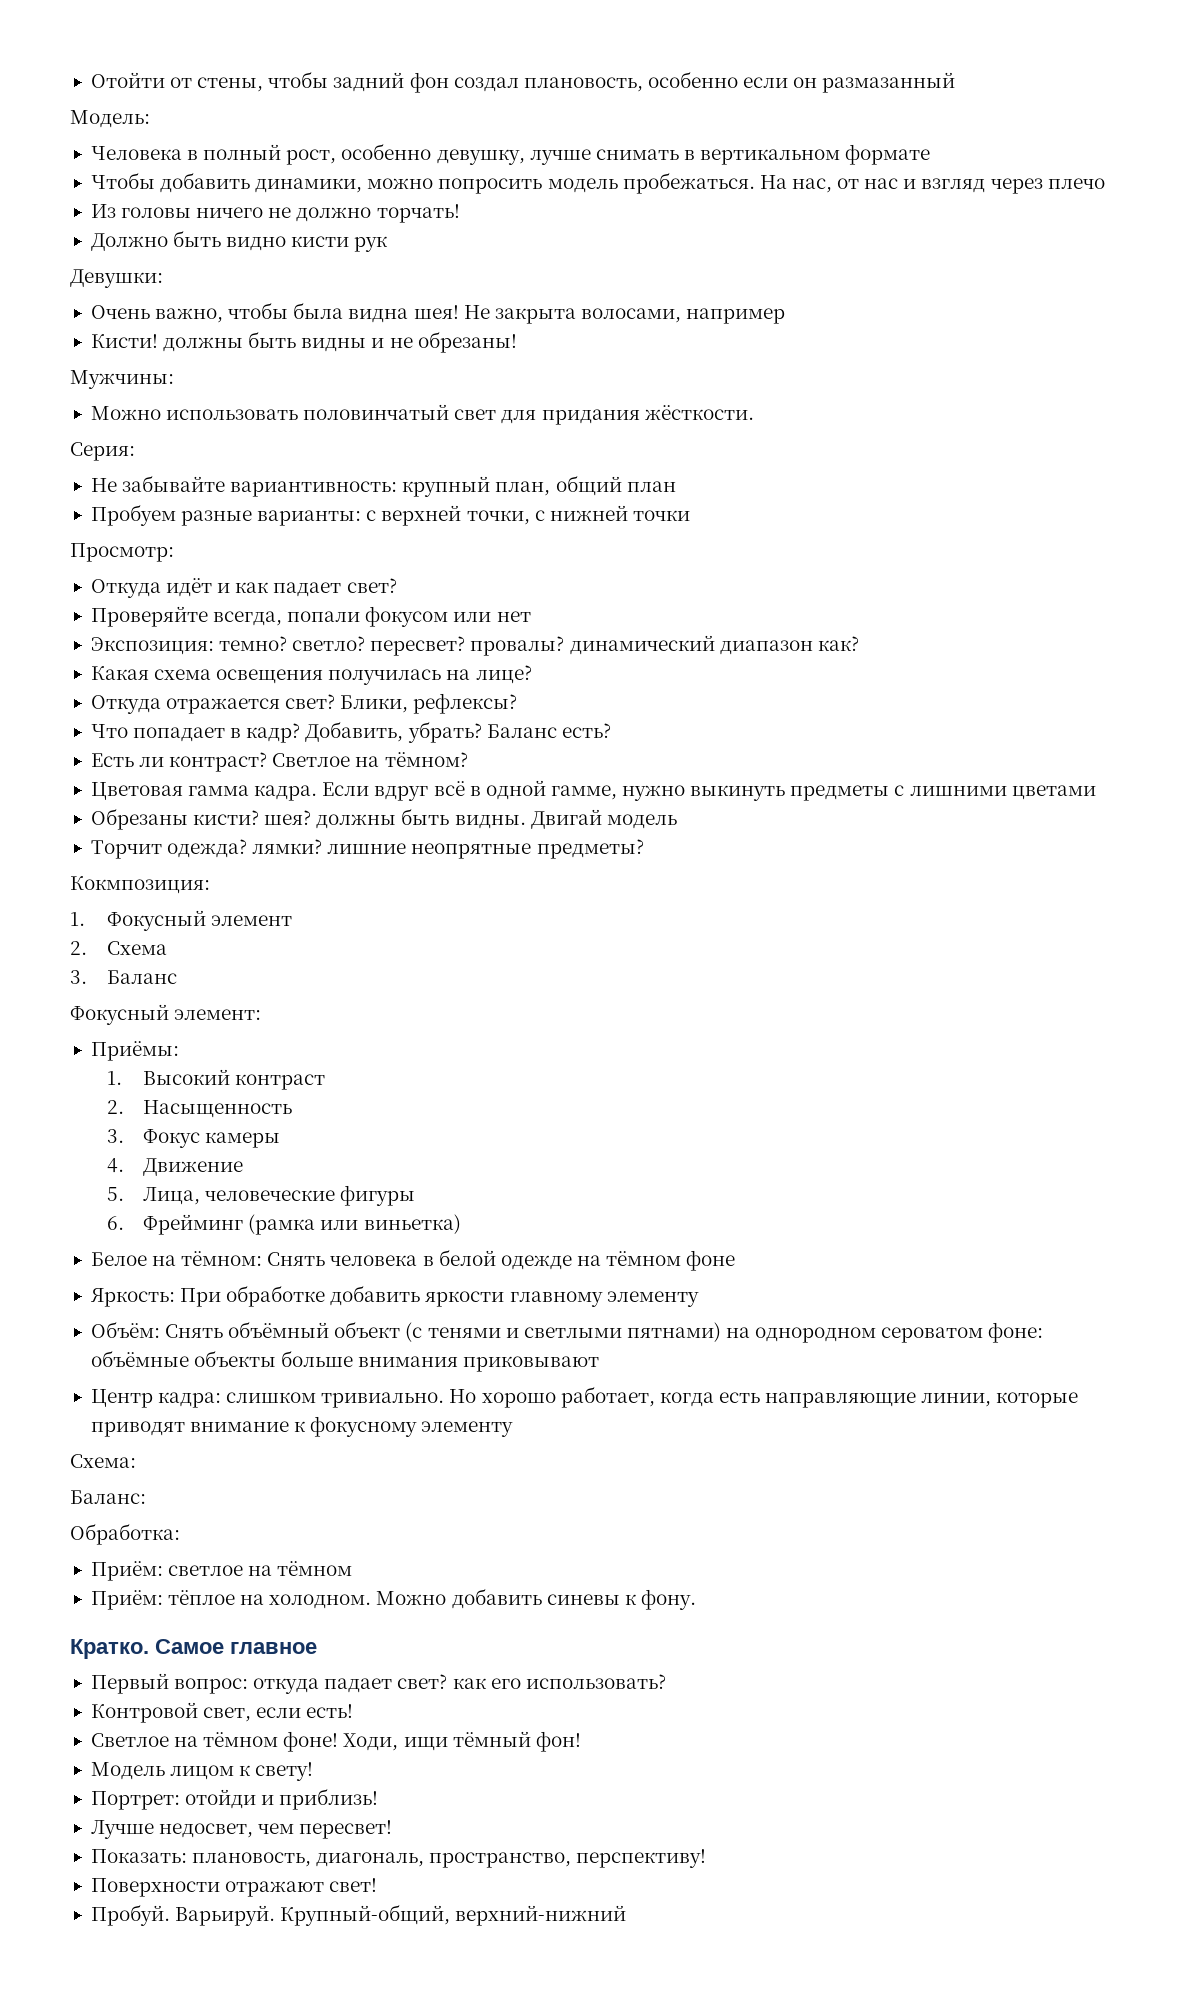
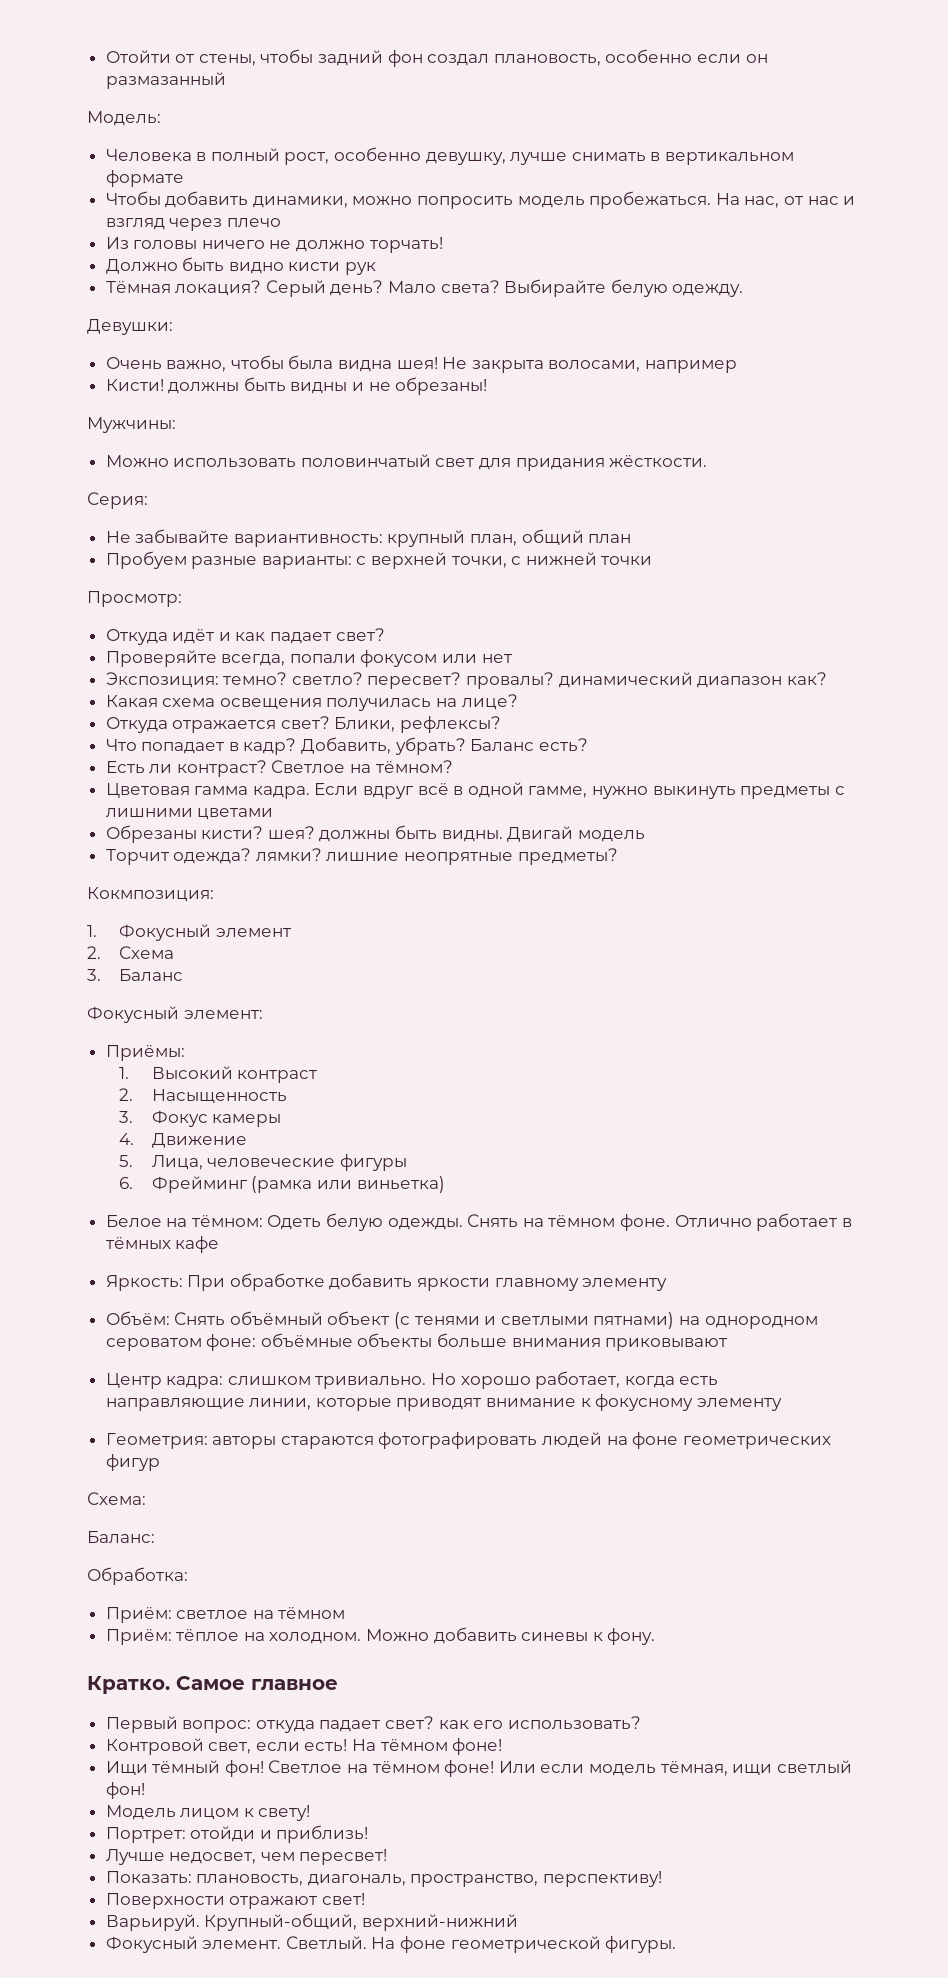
(389, 244) none -> [105,279,744,297] // Тёмная локация? Серый день? Мало света? Выбирайте белую одежду.
[267,1249,736,1271] Снять человека в белой одежде на тёмном фоне -> [267,1213,852,1231] [105,1236,220,1253] Одеть белую одежды. Снять на тёмном фоне. Отлично работает в тёмных кафе
(514, 1429) none -> [105,1432,831,1449] [105,1454,160,1471] // Геометрия: авторы стараются фотографировать людей на фоне геометрических фигур
[90,1731,531,1752] // Светлое на тёмном фоне! Ходи, ищи тёмный -> [352,1738,503,1755] [105,1760,852,1777] На тёмном фоне! // Ищи тёмный фон! Светлое на тёмном фоне! Или если модель тёмная, ищи светлый
[90,1904,170,1926] Пробуй. -> (365, 1899) none
(627, 1915) none -> [105,1936,677,1953] // Фокусный элемент. Светлый. На фоне геометрической фигуры.

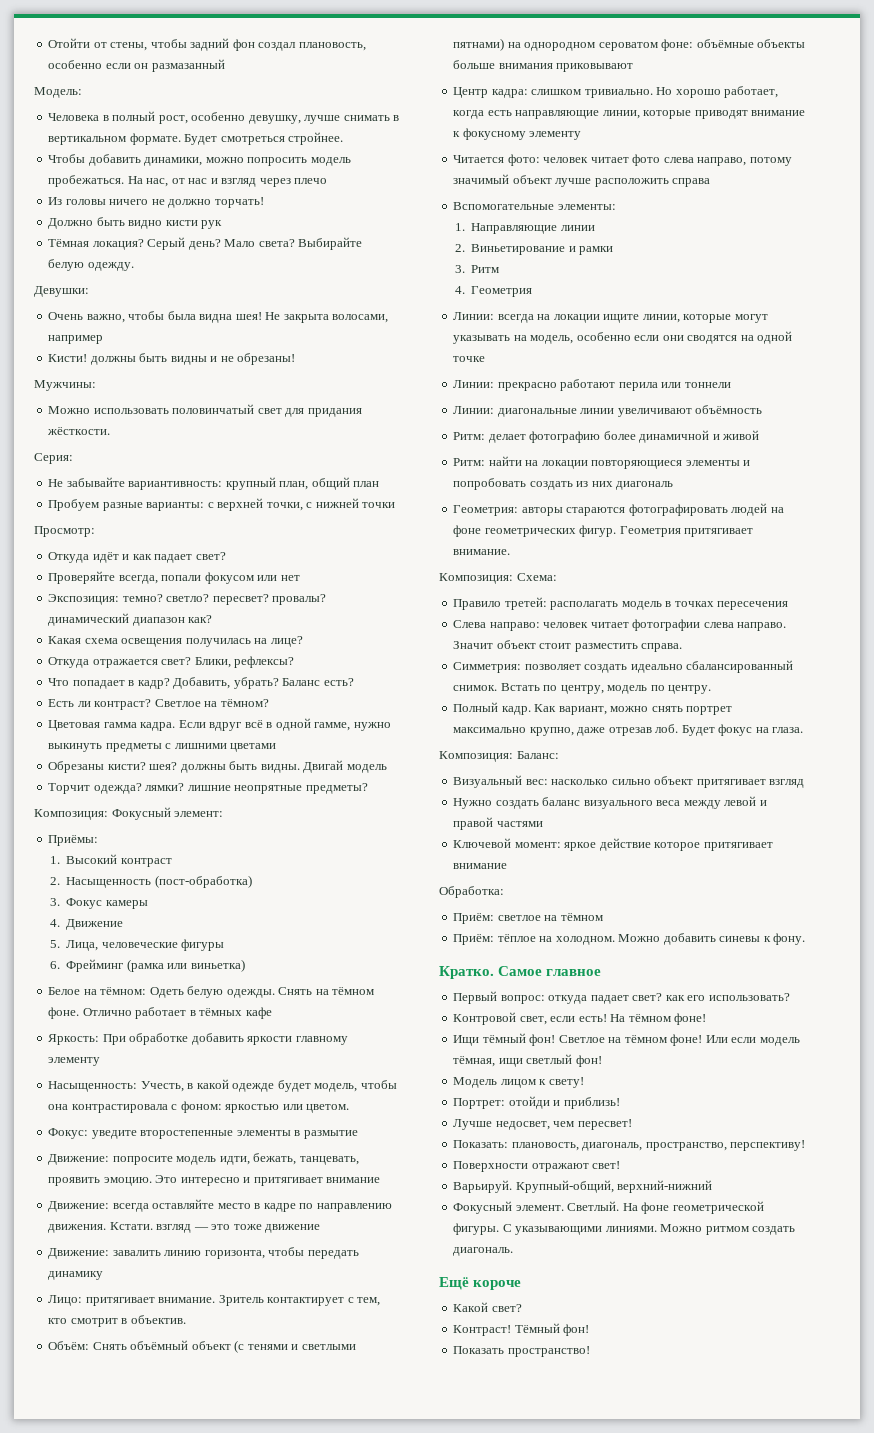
[105,170,184,187] формате -> [129,132,344,145] формате. Будет смотреться стройнее.
[87,887,214,902] [87,924,292,941] [87,946,175,959] [87,969,184,981] Кокмпозиция: // 1. Фокусный элемент // 2. Схема // 3. Баланс // -> [34,809,108,820] Композиция:
(287, 1096) none -> [154,875,252,888] (пост-обработка)
(668, 1284) none -> [48,1079,397,1092] [48,1101,350,1113] [48,1128,358,1139] [48,1153,359,1165] [48,1175,381,1186] [48,1199,392,1212] [48,1222,321,1233] [48,1247,359,1259] [48,1271,104,1280] [48,1295,381,1306] [48,1315,186,1327] // Насыщенность: Учесть, в какой одежде будет модель, чтобы она контрастировала с фоном: яркостью или цветом. // Фокус: уведите второстепенные элементы в размытие // Движение: попросите модель идти, бежать, танцевать, проявить эмоцию. Это интересно и притягивает внимание // Движение: всегда оставляйте место в кадре по направлению движения. Кстати. взгляд — это тоже движение // Движение: завалить линию горизонта, чтобы передать динамику // Лицо: притягивает внимание. Зритель контактирует с тем, кто смотрит в объектив.
(782, 1404) none -> [453,154,792,166] [453,174,711,187] [453,202,616,210] [454,223,595,234] [454,244,614,255] [454,265,499,273] [454,286,532,297] [453,312,768,323] [453,331,793,344] [453,356,486,362] [453,379,731,391] [453,405,763,417] [453,430,760,443] [453,456,751,469] [453,478,674,490] // Читается фото: человек читает фото слева направо, потому значимый объект лучше расположить справа // Вспомогательные элементы: // 1. Направляющие линии // 2. Виньетирование и рамки // 3. Ритм // 4. Геометрия // Линии: всегда на локации ищите линии, которые могут указывать на модель, особенно если они сводятся на одной точке // Линии: прекрасно работают перила или тоннели // Линии: диагональные линии увеличивают объёмность // Ритм: делает фотографию более динамичной и живой // Ритм: найти на локации повторяющиеся элементы и попробовать создать из них диагональ
[105,1454,160,1471] [87,1492,146,1505] [87,1531,155,1543] фигур // Схема: // Баланс: -> [579,525,754,537] [453,549,511,555] [439,573,557,584] [453,597,789,610] [453,619,787,631] [453,640,683,652] [453,660,794,673] [453,683,712,694] [453,702,733,715] [453,724,804,736] [439,751,559,762] [453,775,805,788] [453,796,767,809] [453,817,543,830] [453,838,773,851] [453,863,508,869] фигур. Геометрия притягивает внимание. // Композиция: Схема: // Правило третей: располагать модель в точках пересечения // Слева направо: человек читает фотографии слева направо. Значит объект стоит разместить справа. // Симметрия: позволяет создать идеально сбалансированный снимок. Встать по центру, модель по центру. // Полный кадр. Как вариант, можно снять портрет максимально крупно, даже отрезав лоб. Будет фокус на глаза. // Композиция: Баланс: // Визуальный вес: насколько сильно объект притягивает взгляд // Нужно создать баланс визуального веса между левой и правой частями // Ключевой момент: яркое действие которое притягивает внимание
(677, 1944) none -> [502,1224,796,1235] [453,1247,514,1256] [439,1277,522,1290] [453,1302,522,1312] [453,1323,590,1336] [453,1346,590,1357] С указывающими линиями. Можно ритмом создать диагональ. // Ещё короче // Какой свет? // Контраст! Тёмный фон! // Показать пространство!

